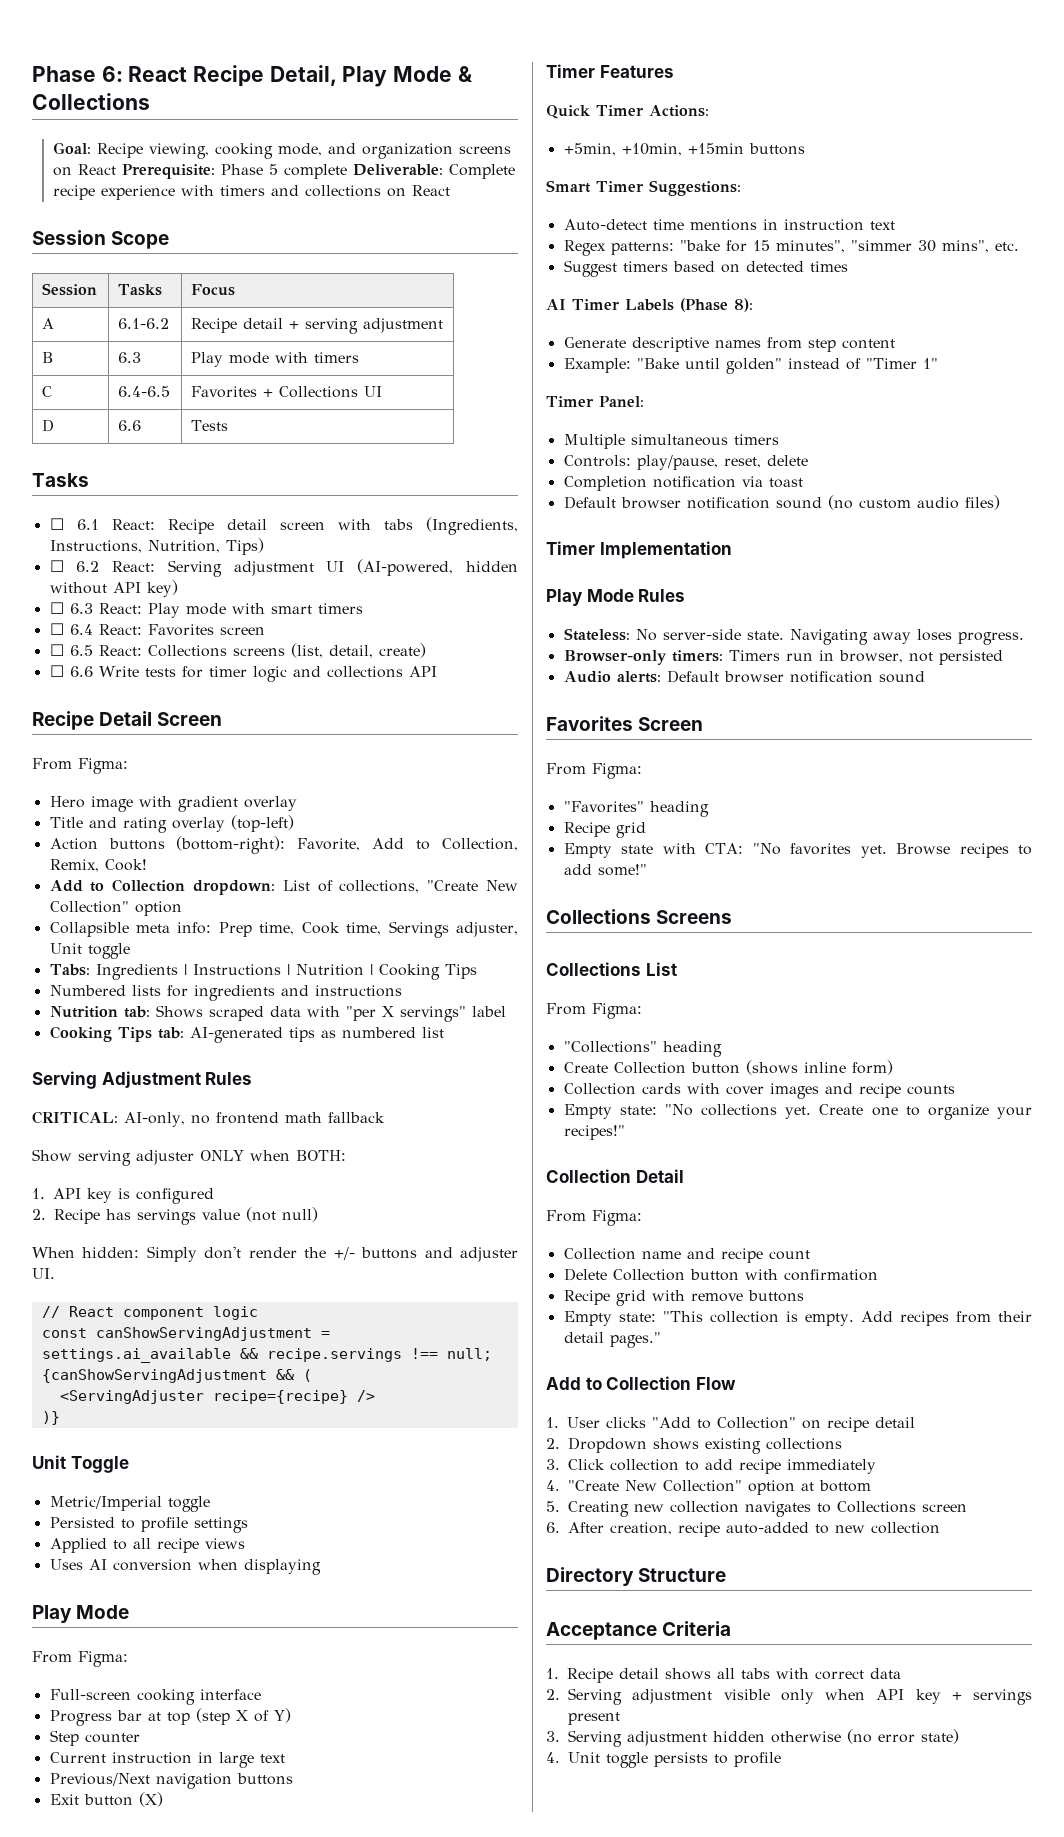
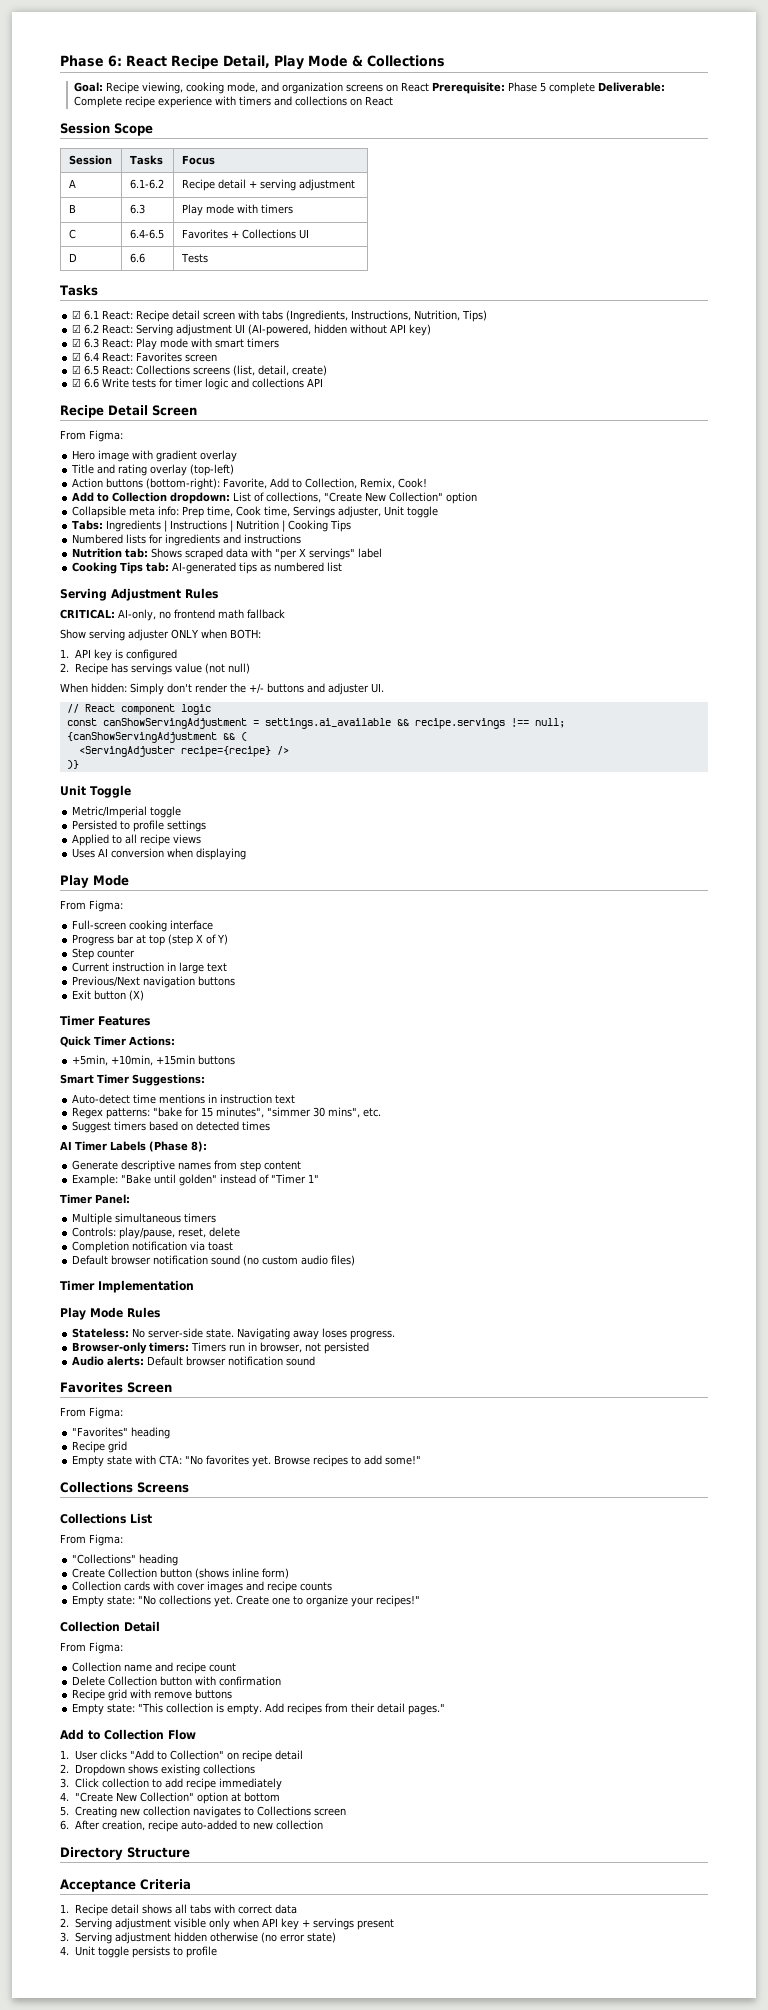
[49,518,64,530] ☐ -> [72,310,82,319] ☑
[49,560,64,572] ☐ -> [72,324,82,333] ☑
[49,602,64,614] ☐ -> [72,338,82,347] ☑
[49,623,64,635] ☐ -> [72,352,82,361] ☑
[49,644,64,656] ☐ -> [72,365,82,374] ☑
[49,665,64,677] ☐ -> [72,378,82,387] ☑

